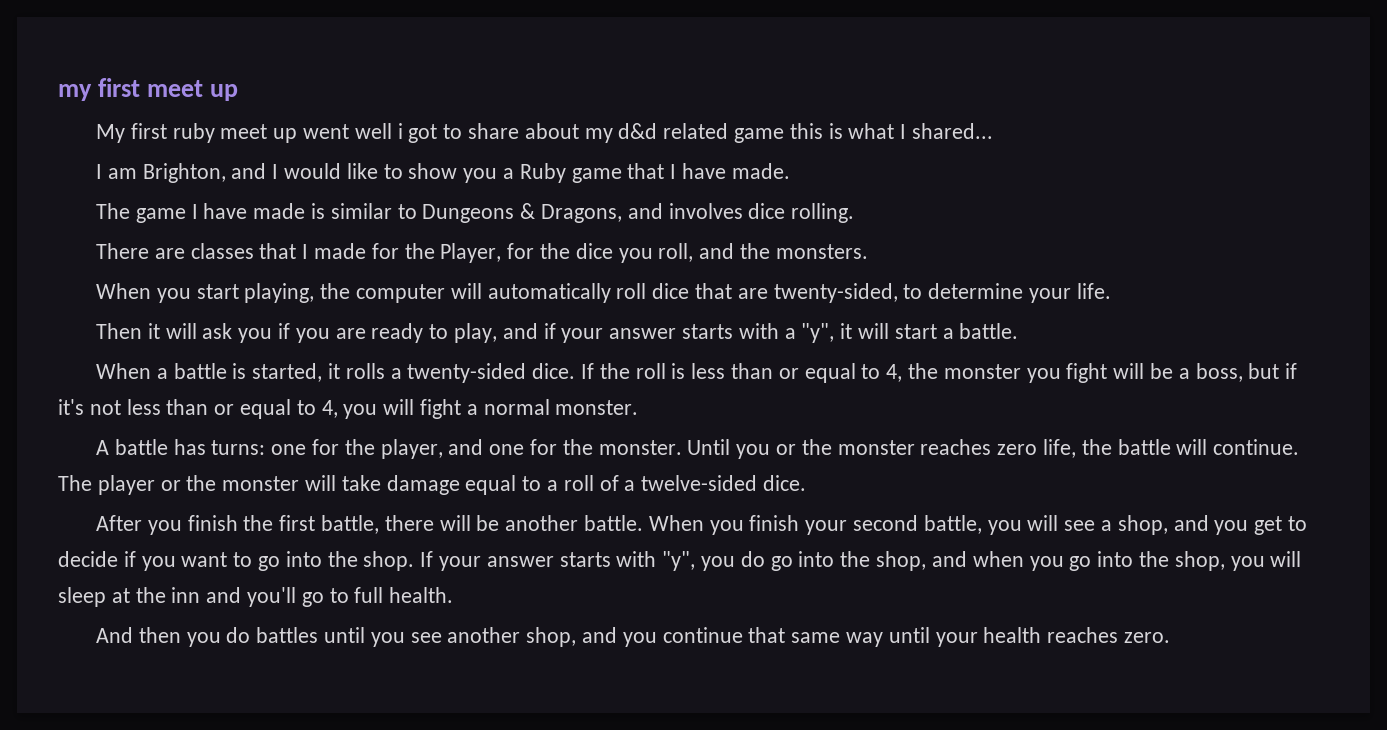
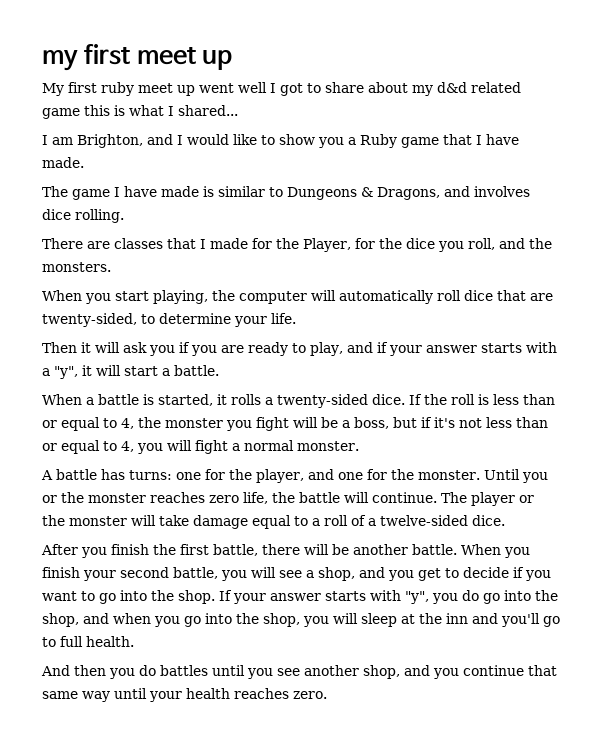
[397,123,403,139] i -> [270,83,276,93] I

